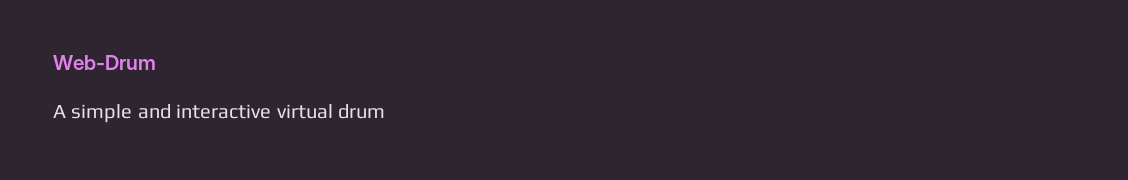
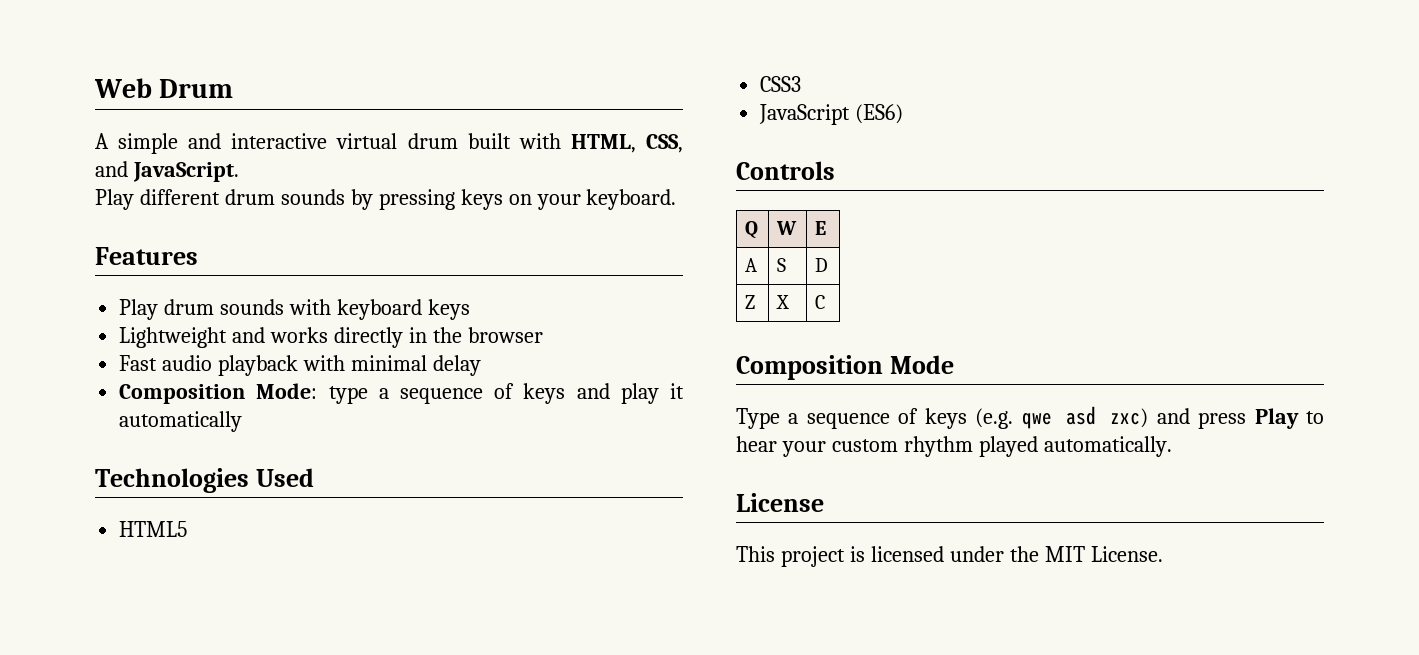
[53,55,156,70] Web-Drum -> [94,78,234,98] Web Drum
(385, 111) none -> [467,133,683,153] [95,161,239,182] [95,189,677,210] [95,247,198,265] [119,299,470,320] [119,327,543,348] [119,355,481,376] [119,383,684,404] [119,411,243,432] [95,468,314,493] [119,521,188,537] [760,76,802,92] [759,104,904,125] [736,161,835,180] [745,221,759,239] [776,221,798,235] [815,221,827,235] [745,258,758,272] [777,258,787,272] [815,258,829,272] [745,295,756,309] [776,295,790,309] [815,295,826,309] [736,355,954,380] [736,406,1324,429] [736,436,1172,457] [736,493,824,512] [736,546,1163,567] built with HTML, CSS, and JavaScript. // Play different drum sounds by pressing keys on your keyboard. // Features // Play drum sounds with keyboard keys // Lightweight and works directly in the browser // Fast audio playback with minimal delay // Composition Mode: type a sequence of keys and play it automatically // Technologies Used // HTML5 // CSS3 // JavaScript (ES6) // Controls // Q | W | E // A | S | D // Z | X | C // Composition Mode // Type a sequence of keys (e.g. qwe asd zxc) and press Play to hear your custom rhythm played automatically. // License // This project is licensed under the MIT License.

